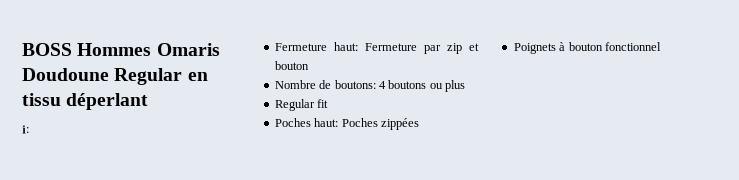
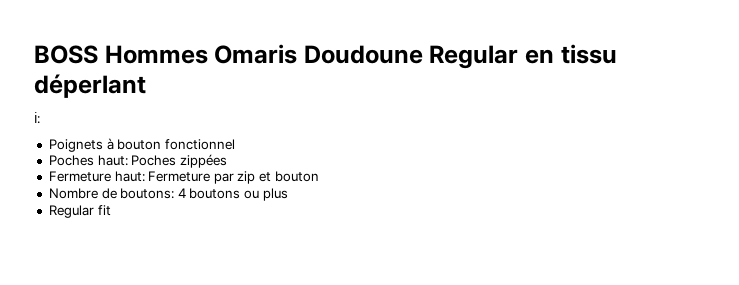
(29, 129) none -> [48,138,235,152] [48,154,227,168] // Poignets à bouton fonctionnel // Poches haut: Poches zippées
[274,118,419,130] [513,42,661,54] // Poches haut: Poches zippées // Poignets à bouton fonctionnel -> (111, 210) none

